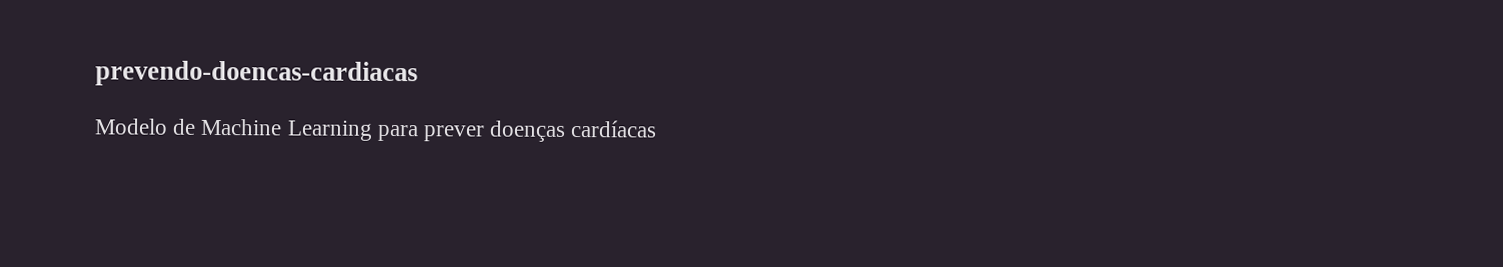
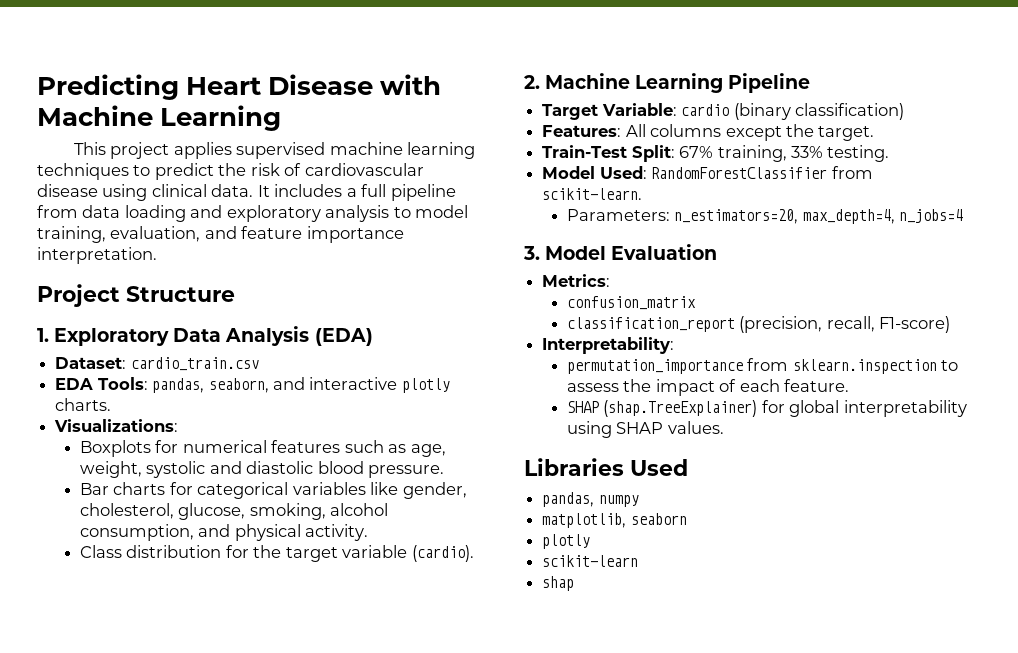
[95,60,418,88] [94,118,658,142] prevendo-doencas-cardiacas // Modelo de Machine Learning para prever doenças cardíacas -> [37,74,442,100] [37,105,282,131] [73,142,476,159] [37,163,424,180] [37,184,456,201] [37,205,469,222] [37,226,404,243] [37,247,157,264] [37,284,235,307] [37,326,373,346] [55,357,259,371] [55,377,450,393] [55,398,112,411] [54,419,179,432] [79,440,446,457] [79,461,445,478] [79,482,467,499] [79,503,389,520] [79,524,369,541] [79,545,474,562] [524,73,811,93] [542,103,904,120] [542,124,875,141] [542,145,890,162] [542,166,873,179] [542,188,643,200] [566,209,964,224] [523,244,718,260] [542,274,611,287] [566,296,696,310] [566,316,951,333] [542,337,675,354] [566,358,959,374] [566,379,850,396] [566,400,967,417] [566,421,724,438] [524,458,688,476] [542,492,639,507] [542,513,687,528] [542,534,591,549] [542,555,639,567] [542,576,575,591] Predicting Heart Disease with Machine Learning // This project applies supervised machine learning techniques to predict the risk of cardiovascular disease using clinical data. It includes a full pipeline from data loading and exploratory analysis to model training, evaluation, and feature importance interpretation. // Project Structure // 1. Exploratory Data Analysis (EDA) // Dataset: cardio_train.csv // EDA Tools: pandas, seaborn, and interactive plotly charts. // Visualizations: // Boxplots for numerical features such as age, weight, systolic and diastolic blood pressure. // Bar charts for categorical variables like gender, cholesterol, glucose, smoking, alcohol consumption, and physical activity. // Class distribution for the target variable (cardio). // 2. Machine Learning Pipeline // Target Variable: cardio (binary classification) // Features: All columns except the target. // Train-Test Split: 67% training, 33% testing. // Model Used: RandomForestClassifier from scikit-learn. // Parameters: n_estimators=20, max_depth=4, n_jobs=4 // 3. Model Evaluation // Metrics: // confusion_matrix // classification_report (precision, recall, F1-score) // Interpretability: // permutation_importance from sklearn.inspection to assess the impact of each feature. // SHAP (shap.TreeExplainer) for global interpretability using SHAP values. // Libraries Used // pandas, numpy // matplotlib, seaborn // plotly // scikit-learn // shap

